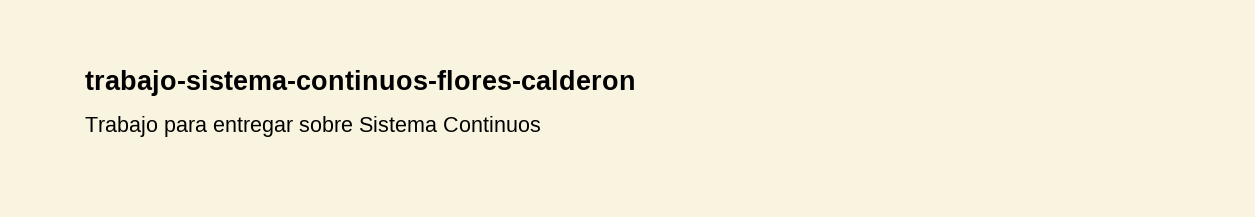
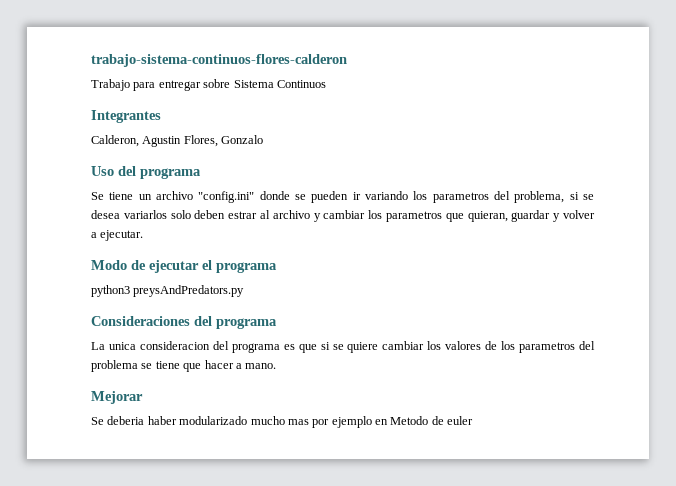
(541, 124) none -> [91,110,161,123] [91,135,264,147] [91,166,201,179] [91,191,594,203] [91,210,596,222] [91,230,144,241] [91,260,277,273] [91,285,245,297] [91,316,277,329] [91,341,595,353] [91,360,277,372] [91,391,143,404] [91,416,474,428] // Integrantes // Calderon, Agustin Flores, Gonzalo // Uso del programa // Se tiene un archivo "config.ini" donde se pueden ir variando los parametros del problema, si se desea variarlos solo deben estrar al archivo y cambiar los parametros que quieran, guardar y volver a ejecutar. // Modo de ejecutar el programa // python3 preysAndPredators.py // Consideraciones del programa // La unica consideracion del programa es que si se quiere cambiar los valores de los parametros del problema se tiene que hacer a mano. // Mejorar // Se deberia haber modularizado mucho mas por ejemplo en Metodo de euler

